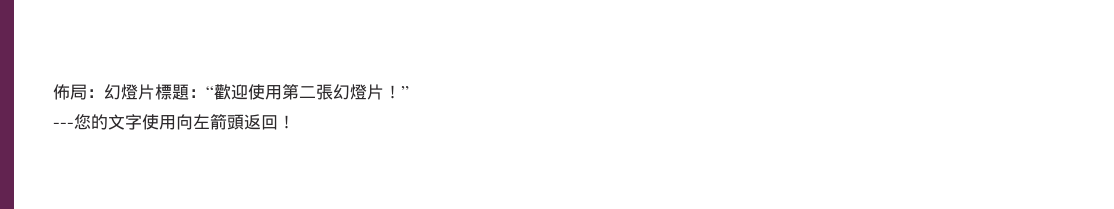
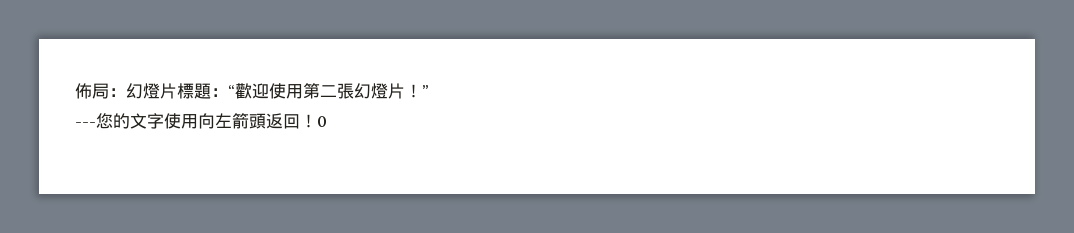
(295, 122) none -> [317,116,327,127] 0

